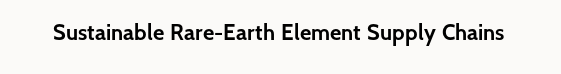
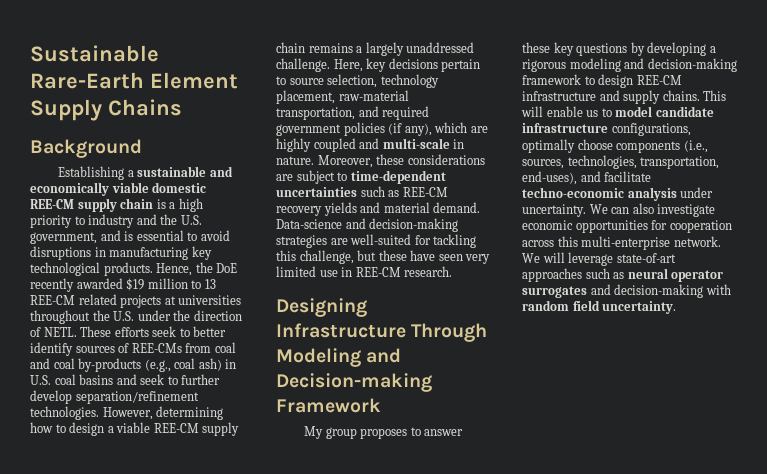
(504, 31) none -> [30,139,142,158] [58,166,233,180] [30,182,207,196] [30,198,203,212] [30,214,202,228] [30,230,230,244] [30,246,212,260] [30,262,238,276] [30,278,216,292] [30,294,242,308] [30,310,242,324] [30,326,227,337] [30,342,236,356] [30,358,237,372] [30,374,221,385] [30,390,199,404] [30,406,224,420] [30,422,240,436] [276,42,475,56] [276,58,481,72] [276,74,439,88] [276,90,409,104] [276,106,430,120] [276,122,488,136] [276,138,465,152] [276,154,485,168] [276,170,446,184] [276,186,448,197] [276,202,481,216] [276,218,459,232] [276,234,477,248] [276,250,491,264] [276,266,453,277] [276,298,367,317] [276,323,488,342] [276,348,402,367] [276,373,432,392] [276,398,381,413] [304,426,464,439] [522,42,716,56] [522,58,737,72] [522,74,682,88] [522,90,727,104] [521,106,714,117] [522,123,691,136] [522,139,708,153] [522,155,720,169] [522,171,652,185] [522,187,714,201] [522,203,716,217] [522,220,732,233] [522,236,721,250] [522,252,676,266] [522,268,724,282] [522,284,731,298] [522,300,677,314] // Background // Establishing a sustainable and economically viable domestic REE-CM supply chain is a high priority to industry and the U.S. government, and is essential to avoid disruptions in manufacturing key technological products. Hence, the DoE recently awarded $19 million to 13 REE-CM related projects at universities throughout the U.S. under the direction of NETL. These efforts seek to better identify sources of REE-CMs from coal and coal by-products (e.g., coal ash) in U.S. coal basins and seek to further develop separation/refinement technologies. However, determining how to design a viable REE-CM supply chain remains a largely unaddressed challenge. Here, key decisions pertain to source selection, technology placement, raw-material transportation, and required government policies (if any), which are highly coupled and multi-scale in nature. Moreover, these considerations are subject to time-dependent uncertainties such as REE-CM recovery yields and material demand. Data-science and decision-making strategies are well-suited for tackling this challenge, but these have seen very limited use in REE-CM research. // Designing Infrastructure Through Modeling and Decision-making Framework // My group proposes to answer these key questions by developing a rigorous modeling and decision-making framework to design REE-CM infrastructure and supply chains. This will enable us to model candidate infrastructure configurations, optimally choose components (i.e., sources, technologies, transportation, end-uses), and facilitate techno-economic analysis under uncertainty. We can also investigate economic opportunities for cooperation across this multi-enterprise network. We will leverage state-of-art approaches such as neural operator surrogates and decision-making with random field uncertainty.

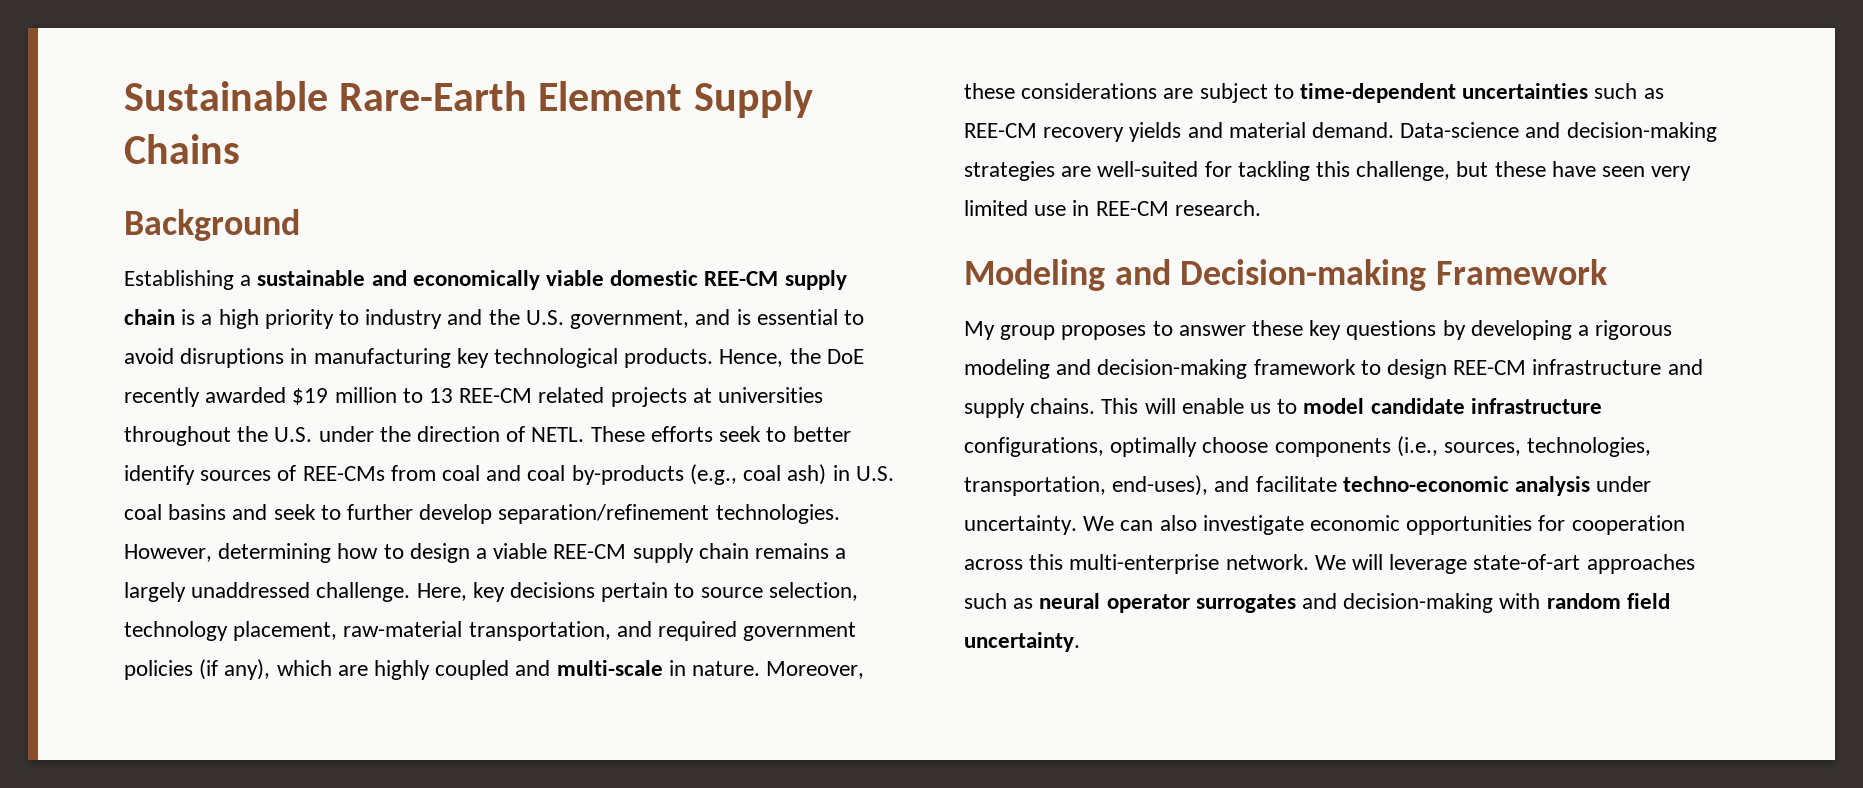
[276,298,367,317] [276,323,488,342] Designing Infrastructure Through -> (1261, 208) none

